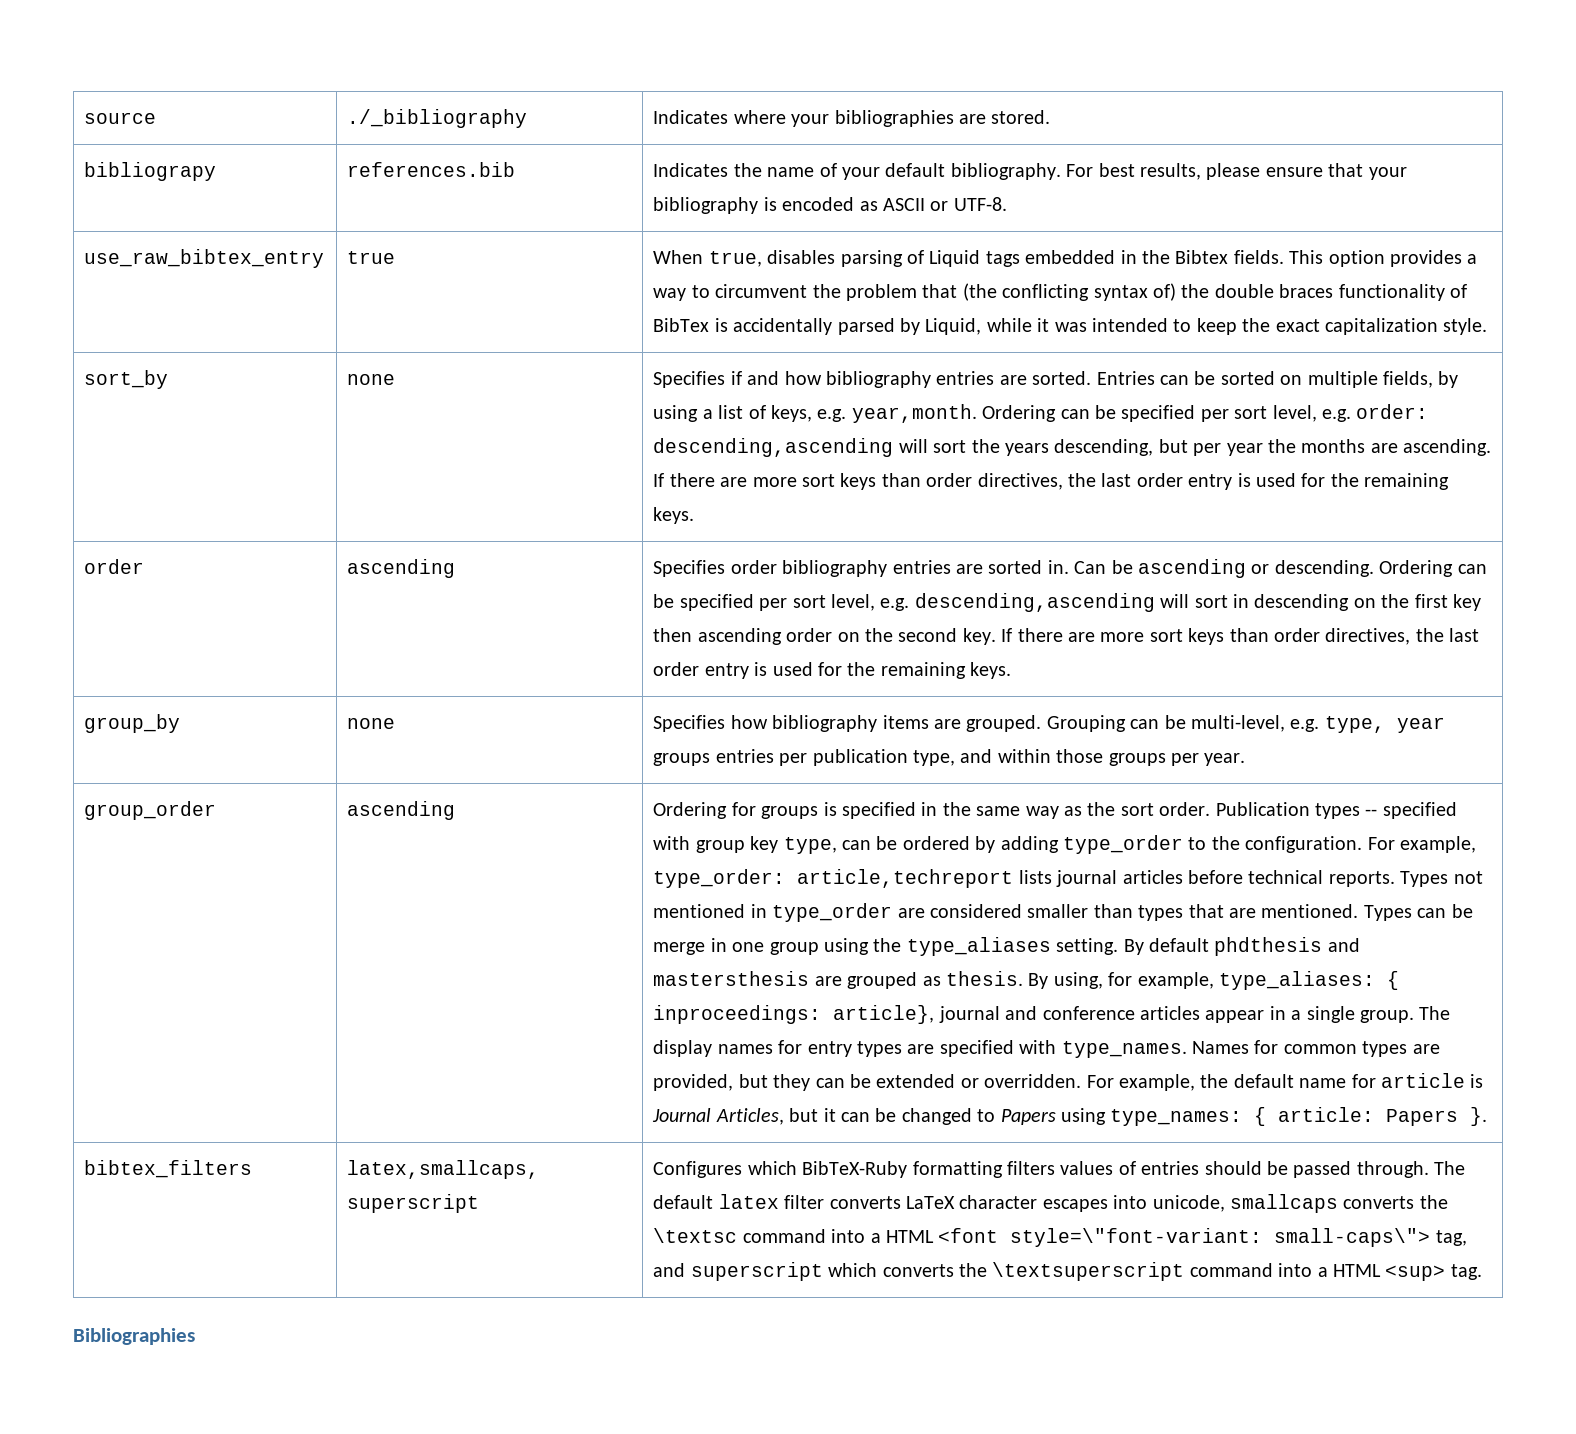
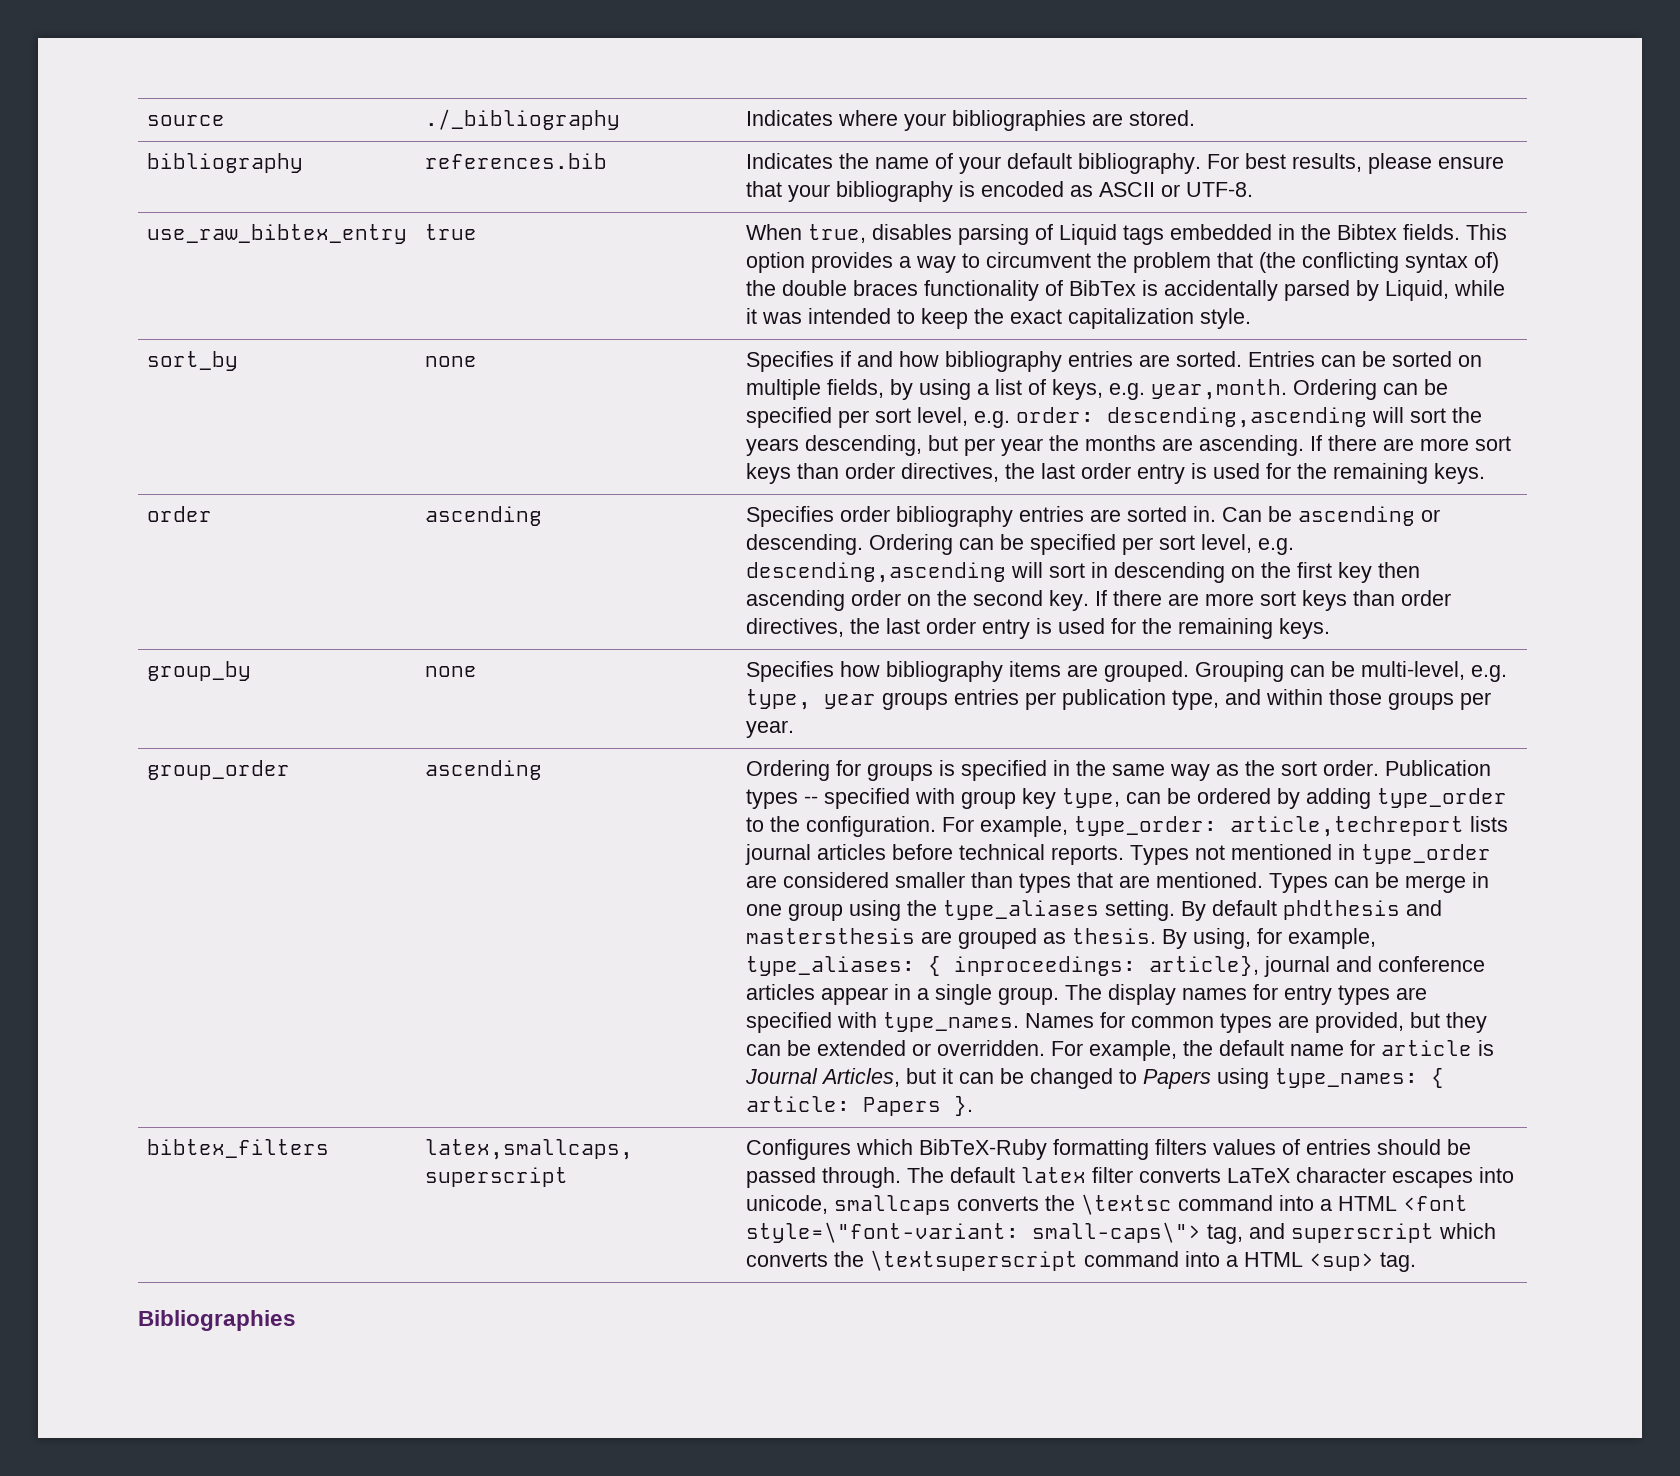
[84,162,217,181] bibliograpy -> [146,153,303,173] bibliography

